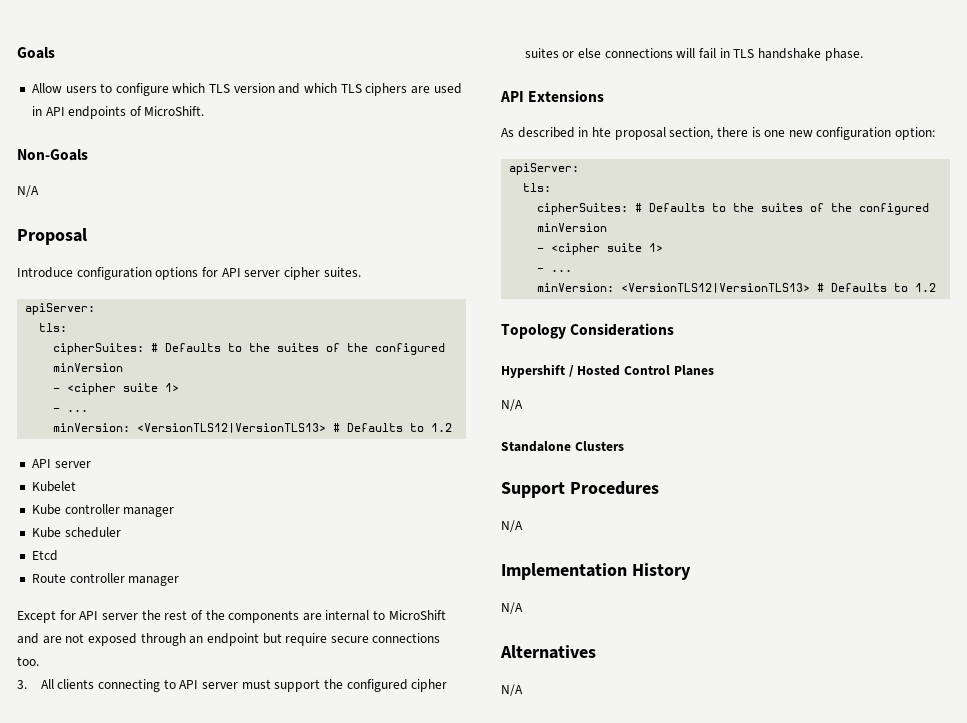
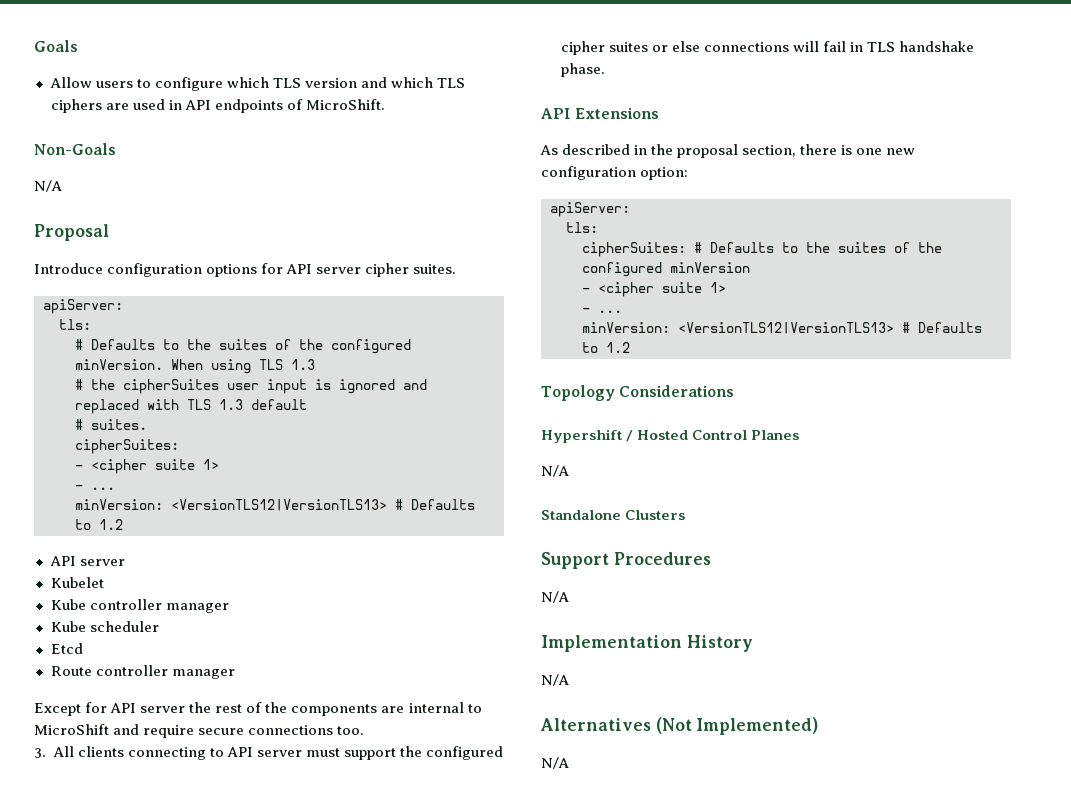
[53,343,446,355] [53,363,124,372] cipherSuites: # Defaults to the suites of the configured minVersion -> [75,339,411,354] [75,359,315,374] [75,379,427,394] [75,399,307,414] [75,419,147,430] [75,439,179,454] # Defaults to the suites of the configured minVersion. When using TLS 1.3 // # the cipherSuites user input is ignored and replaced with TLS 1.3 default // # suites. // cipherSuites:
[42,633,282,646] are not exposed through an endpoint but -> (140, 729) none
[591,127,611,137] hte -> [651,144,674,155] the
(596, 652) none -> [655,717,819,735] (Not Implemented)

